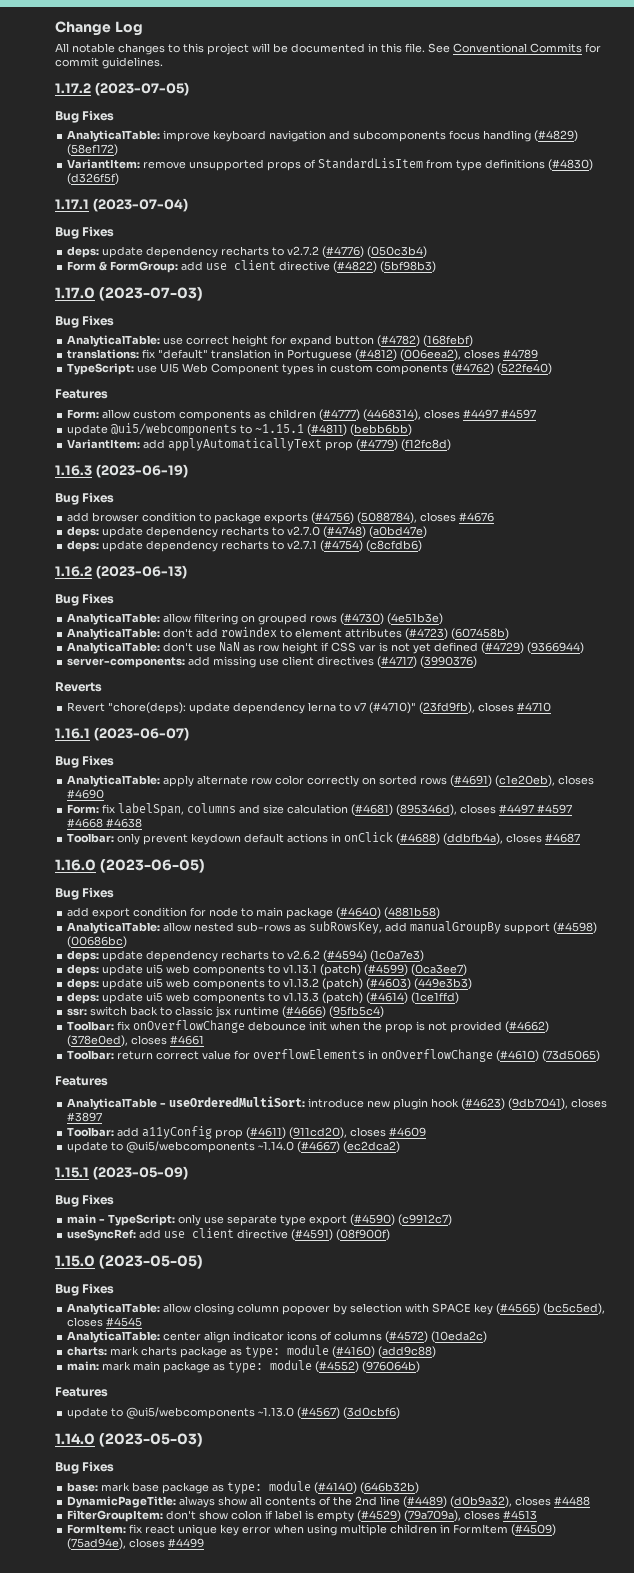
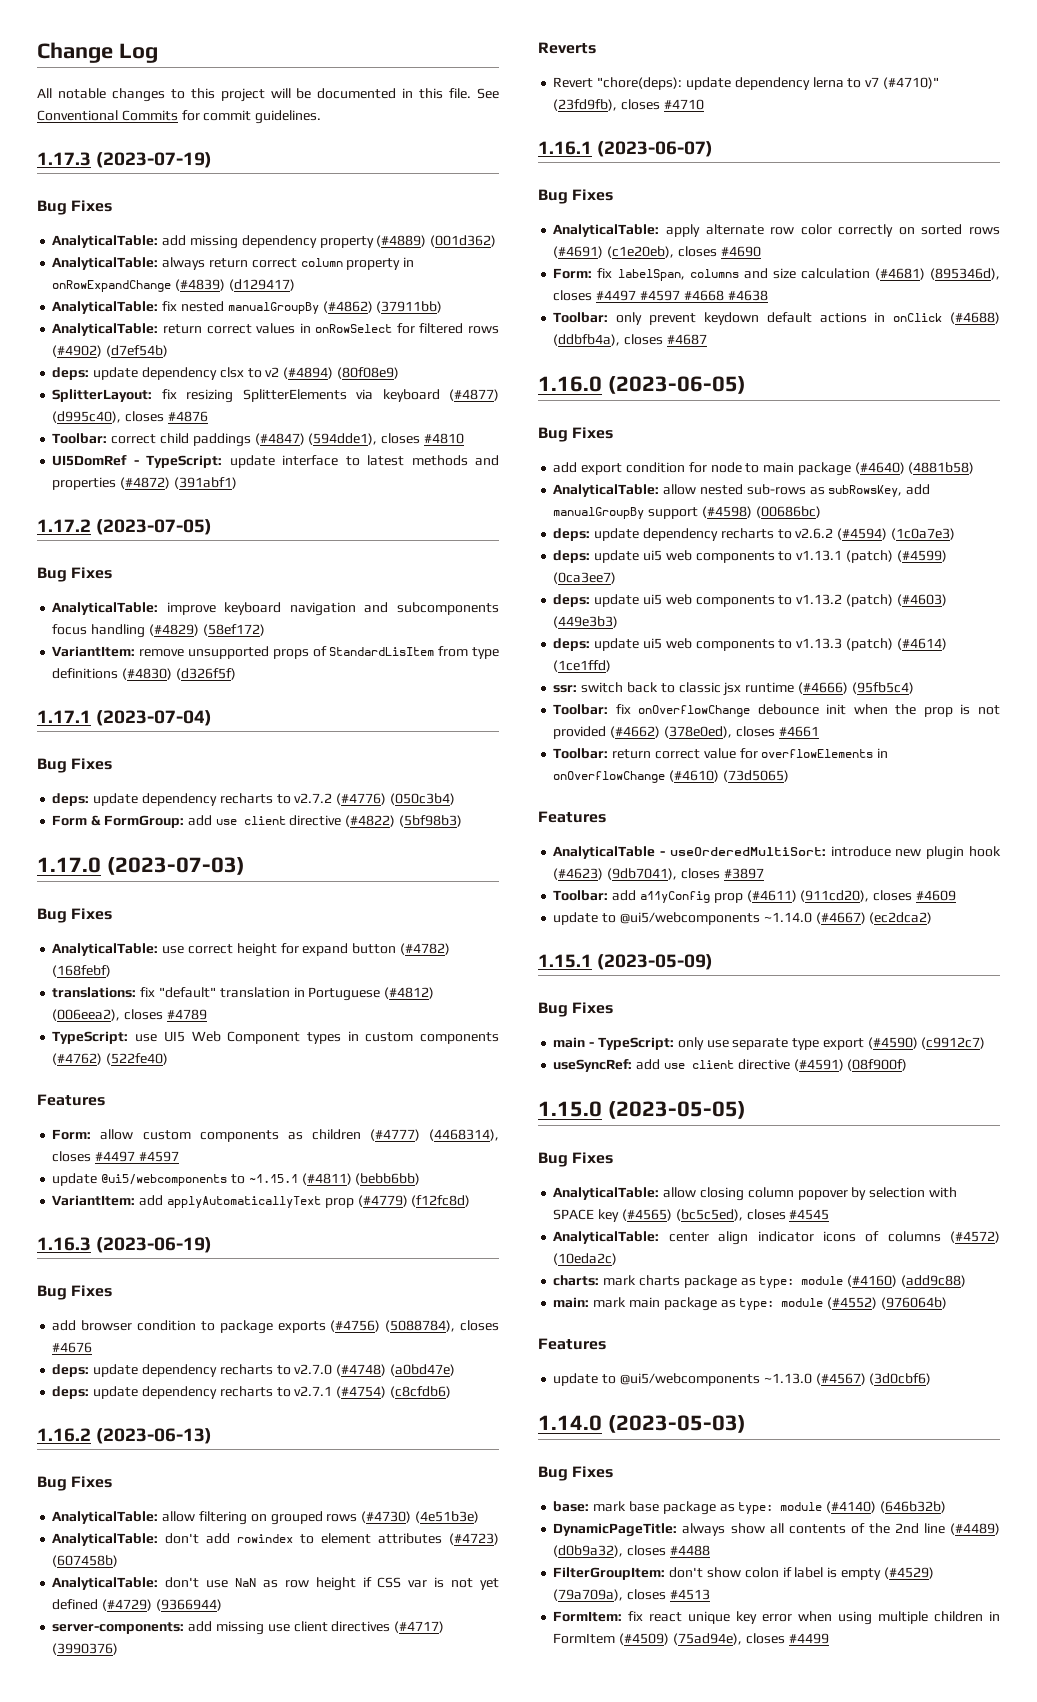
(163, 63) none -> [37,152,213,168] [37,200,113,215] [52,235,497,249] [52,257,415,270] [52,279,295,292] [52,301,443,314] [52,323,499,336] [52,345,169,357] [52,367,399,380] [52,389,500,403] [52,411,208,423] [52,433,464,447] [52,455,499,468] [52,477,237,490] // 1.17.3 (2023-07-19) // Bug Fixes // AnalyticalTable: add missing dependency property (#4889) (001d362) // AnalyticalTable: always return correct column property in onRowExpandChange (#4839) (d129417) // AnalyticalTable: fix nested manualGroupBy (#4862) (37911bb) // AnalyticalTable: return correct values in onRowSelect for filtered rows (#4902) (d7ef54b) // deps: update dependency clsx to v2 (#4894) (80f08e9) // SplitterLayout: fix resizing SplitterElements via keyboard (#4877) (d995c40), closes #4876 // Toolbar: correct child paddings (#4847) (594dde1), closes #4810 // UI5DomRef - TypeScript: update interface to latest methods and properties (#4872) (391abf1)

